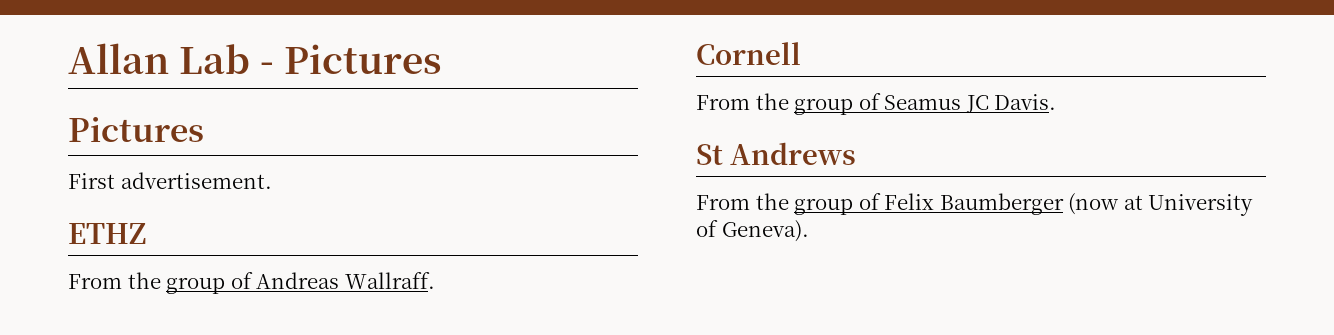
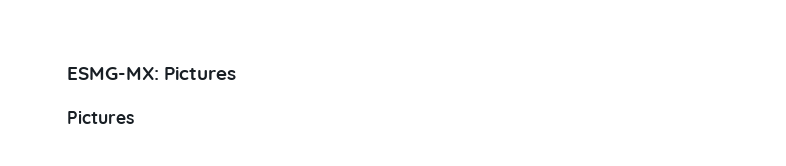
[68,43,274,74] Allan Lab - -> [67,67,159,80] ESMG-MX:
[68,172,272,189] [68,223,146,244] [68,272,435,294] [696,42,801,65] [696,93,1057,115] [696,142,857,165] [696,193,1254,216] [696,220,809,242] // First advertisement. // ETHZ // From the group of Andreas Wallraff. // Cornell // From the group of Seamus JC Davis. // St Andrews // From the group of Felix Baumberger (now at University of Geneva). -> (134, 117) none

